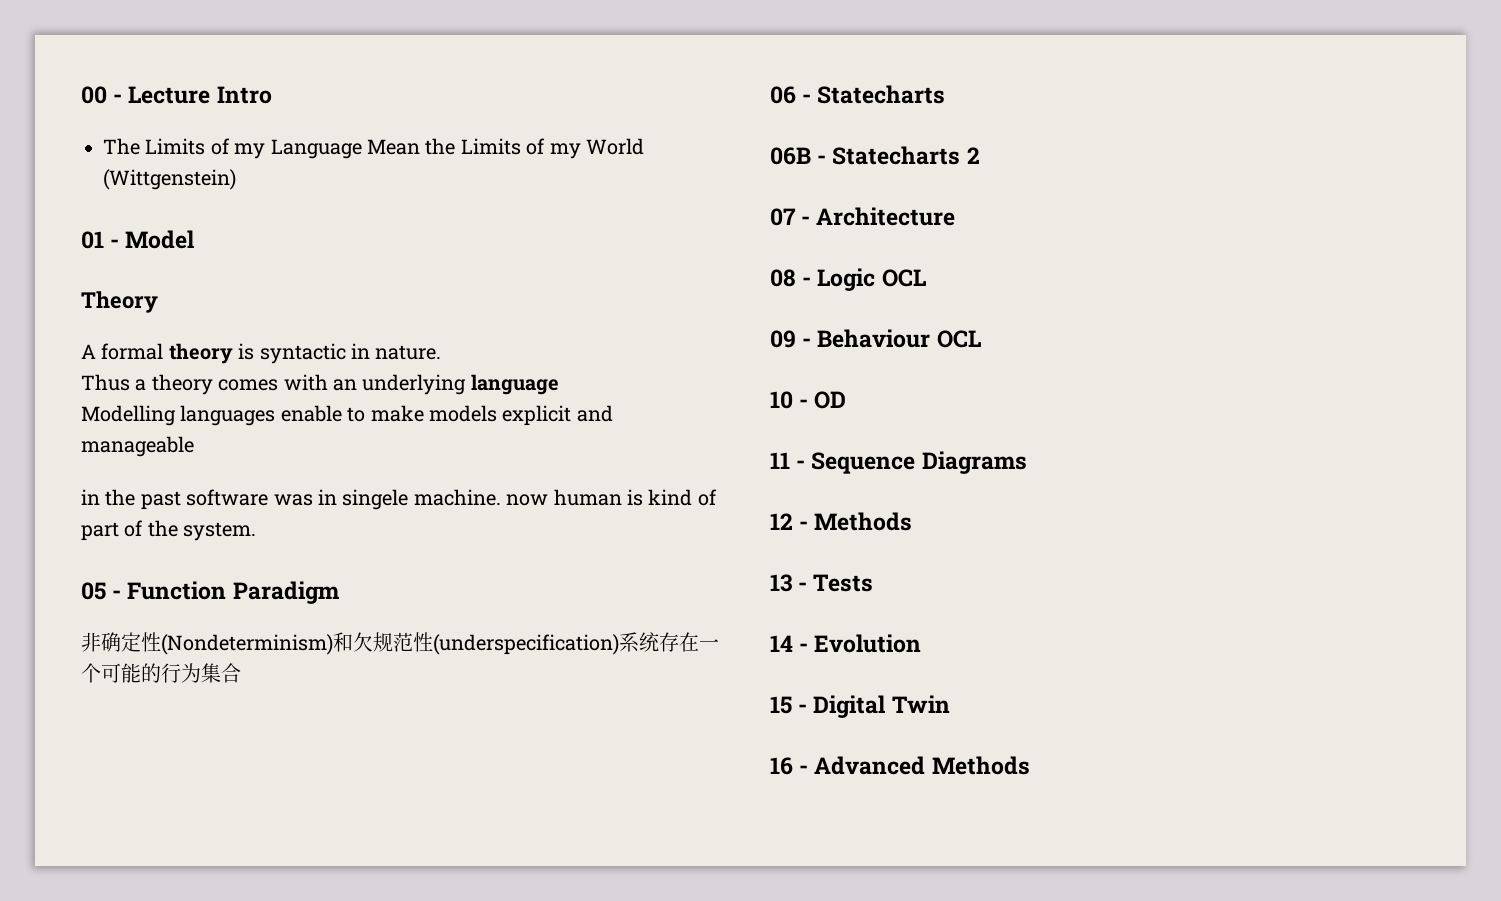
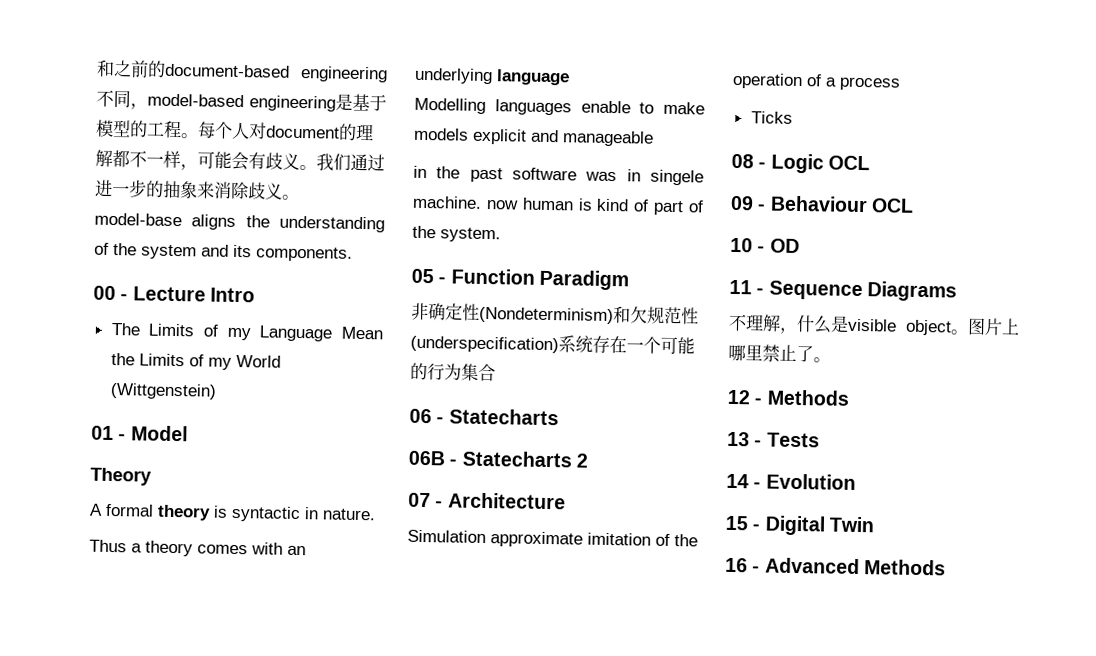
(81, 95) none -> [96,59,388,83] [96,89,387,112] [96,119,374,141] [95,149,385,172] [95,179,300,200] [94,212,385,233] [94,242,353,262] 和之前的document-based engineering不同，model-based engineering是基于模型的工程。每个人对document的理解都不一样，可能会有歧义。我们通过进一步的抽象来消除歧义。model-base aligns the understanding of the system and its components. //
(956, 216) none -> [407,529,698,548] [732,72,901,91] [750,111,793,124] // Simulation approximate imitation of the operation of a process // Ticks
(1027, 462) none -> [728,313,1020,336] [728,344,831,363] // 不理解，什么是visible object。图片上哪里禁止了。

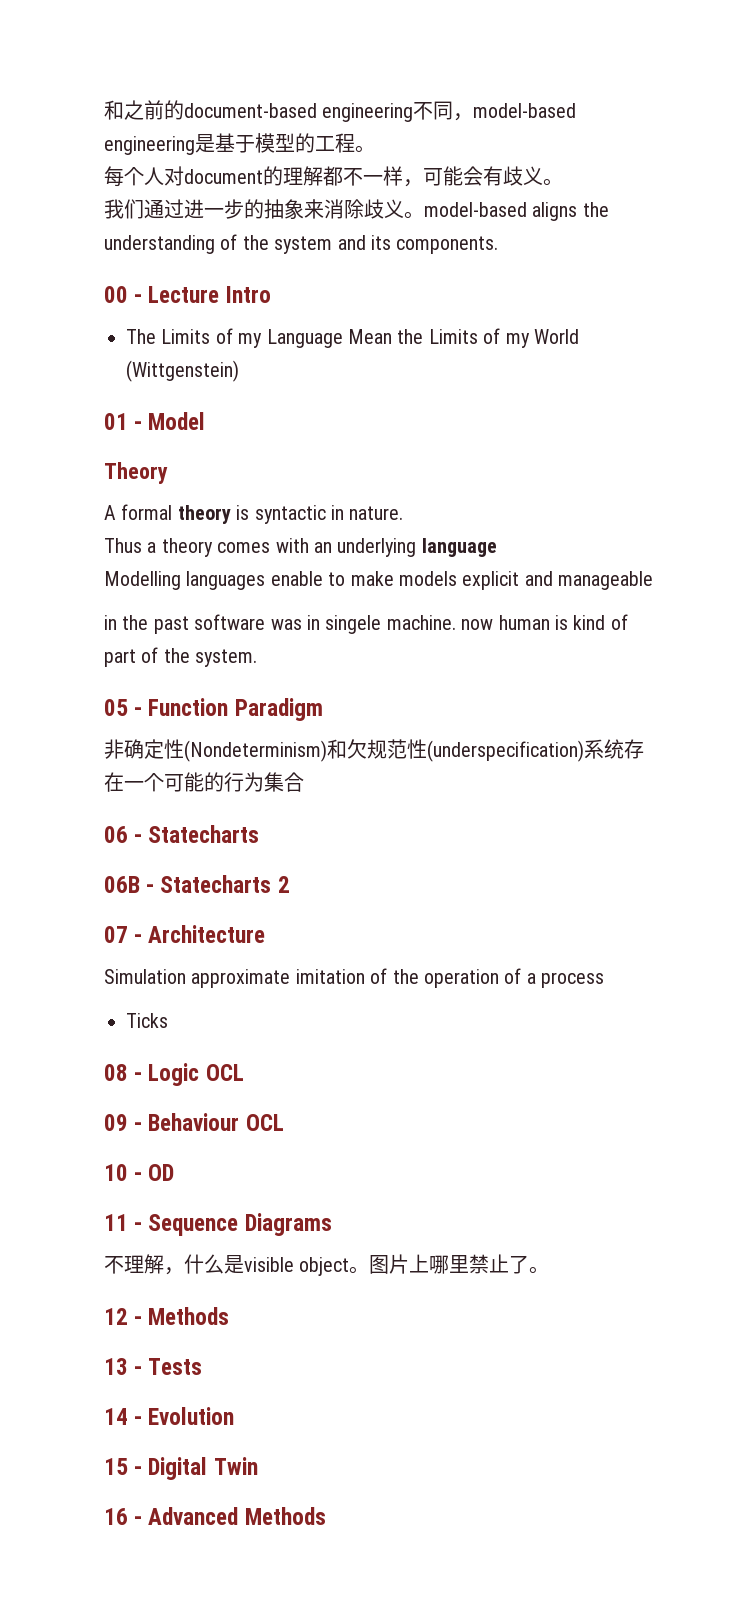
(199, 136) none -> (375, 149) //
(317, 167) none -> (563, 182) //
[94,212,182,227] model-base -> [424,202,527,217] model-based

